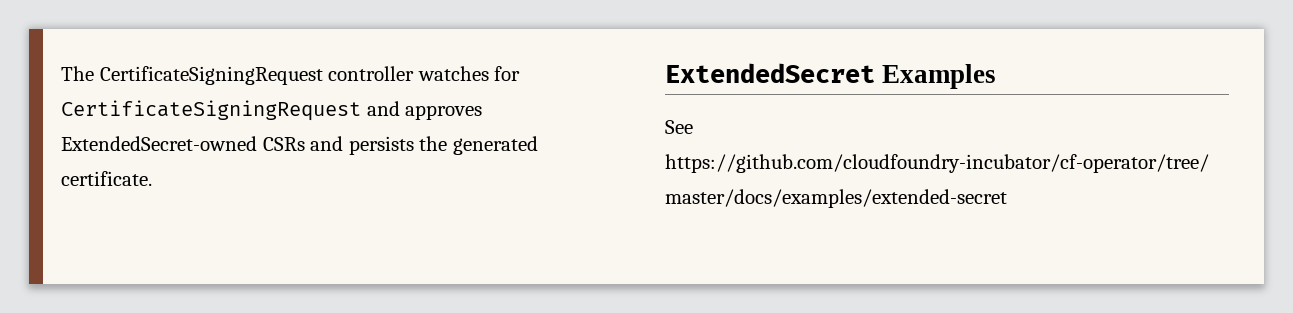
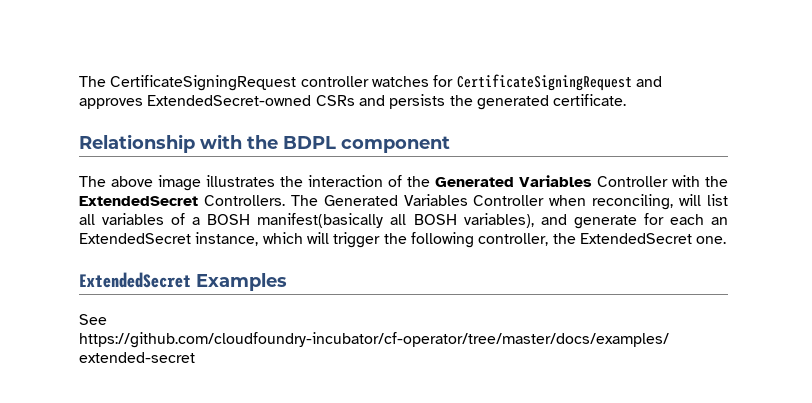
(152, 178) none -> [79,134,450,153] [79,175,728,191] [79,194,729,210] [79,213,729,229] [79,232,727,248] // Relationship with the BDPL component // The above image illustrates the interaction of the Generated Variables Controller with the ExtendedSecret Controllers. The Generated Variables Controller when reconciling, will list all variables of a BOSH manifest(basically all BOSH variables), and generate for each an ExtendedSecret instance, which will trigger the following controller, the ExtendedSecret one.

